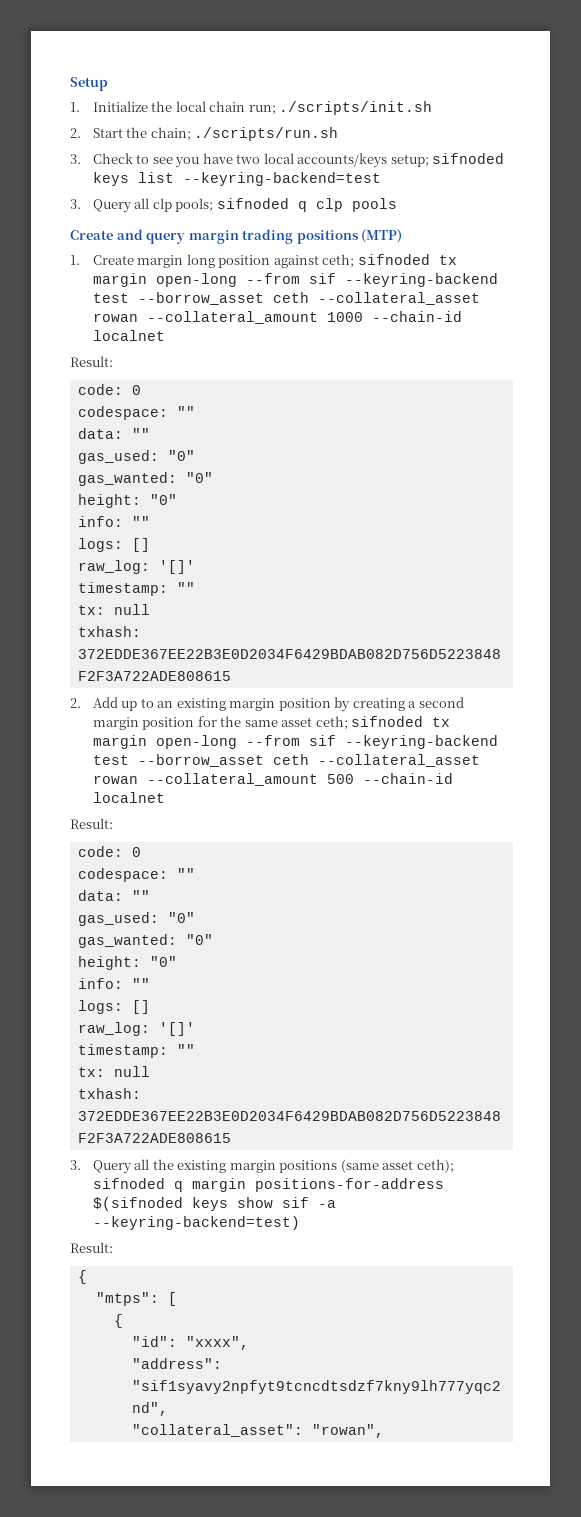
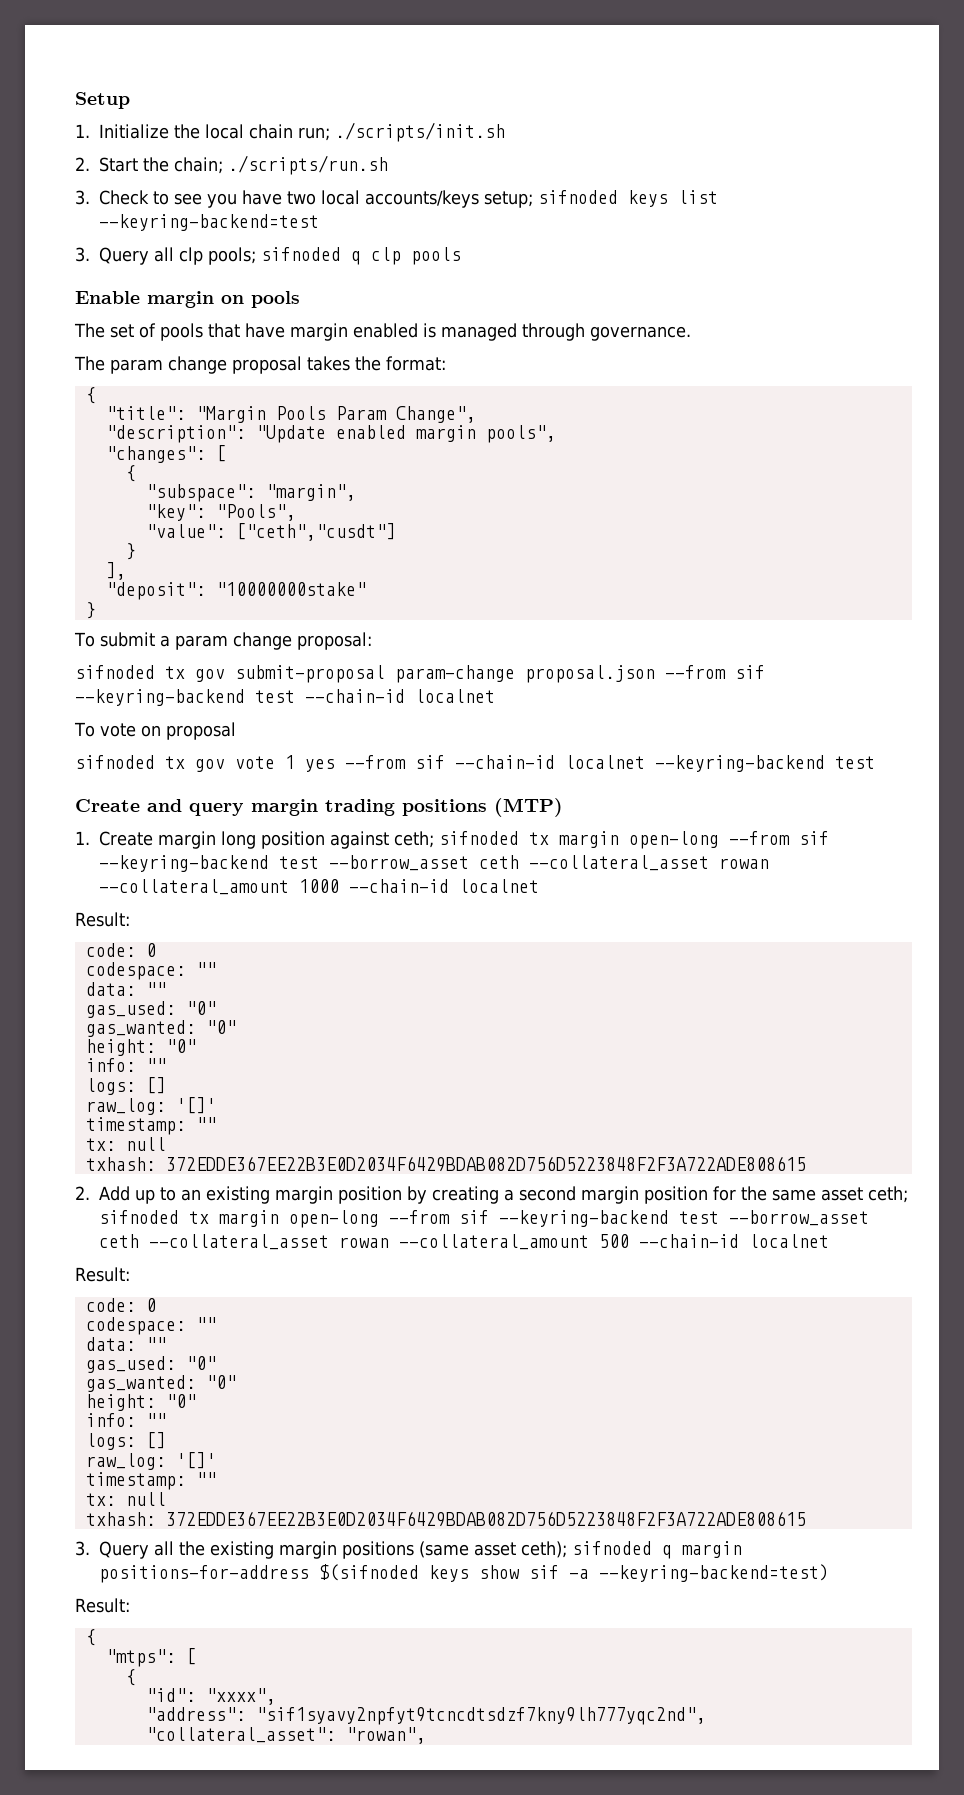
(397, 205) none -> [75,291,300,308] [74,323,691,341] [74,356,446,374] [85,387,96,404] [105,406,476,423] [105,425,556,443] [105,445,226,463] [125,465,136,482] [145,484,356,502] [145,504,296,521] [145,523,396,541] [125,543,136,560] [105,562,126,580] [105,582,366,600] [85,602,96,619] [74,632,372,650] [75,665,765,683] [75,689,495,706] [74,722,236,740] [75,755,875,772] // Enable margin on pools // The set of pools that have margin enabled is managed through governance. // The param change proposal takes the format: // { // "title": "Margin Pools Param Change", // "description": "Update enabled margin pools", // "changes": [ // { // "subspace": "margin", // "key": "Pools", // "value": ["ceth","cusdt"] // } // ], // "deposit": "10000000stake" // } // To submit a param change proposal: // sifnoded tx gov submit-proposal param-change proposal.json --from sif --keyring-backend test --chain-id localnet // To vote on proposal // sifnoded tx gov vote 1 yes --from sif --chain-id localnet --keyring-backend test

